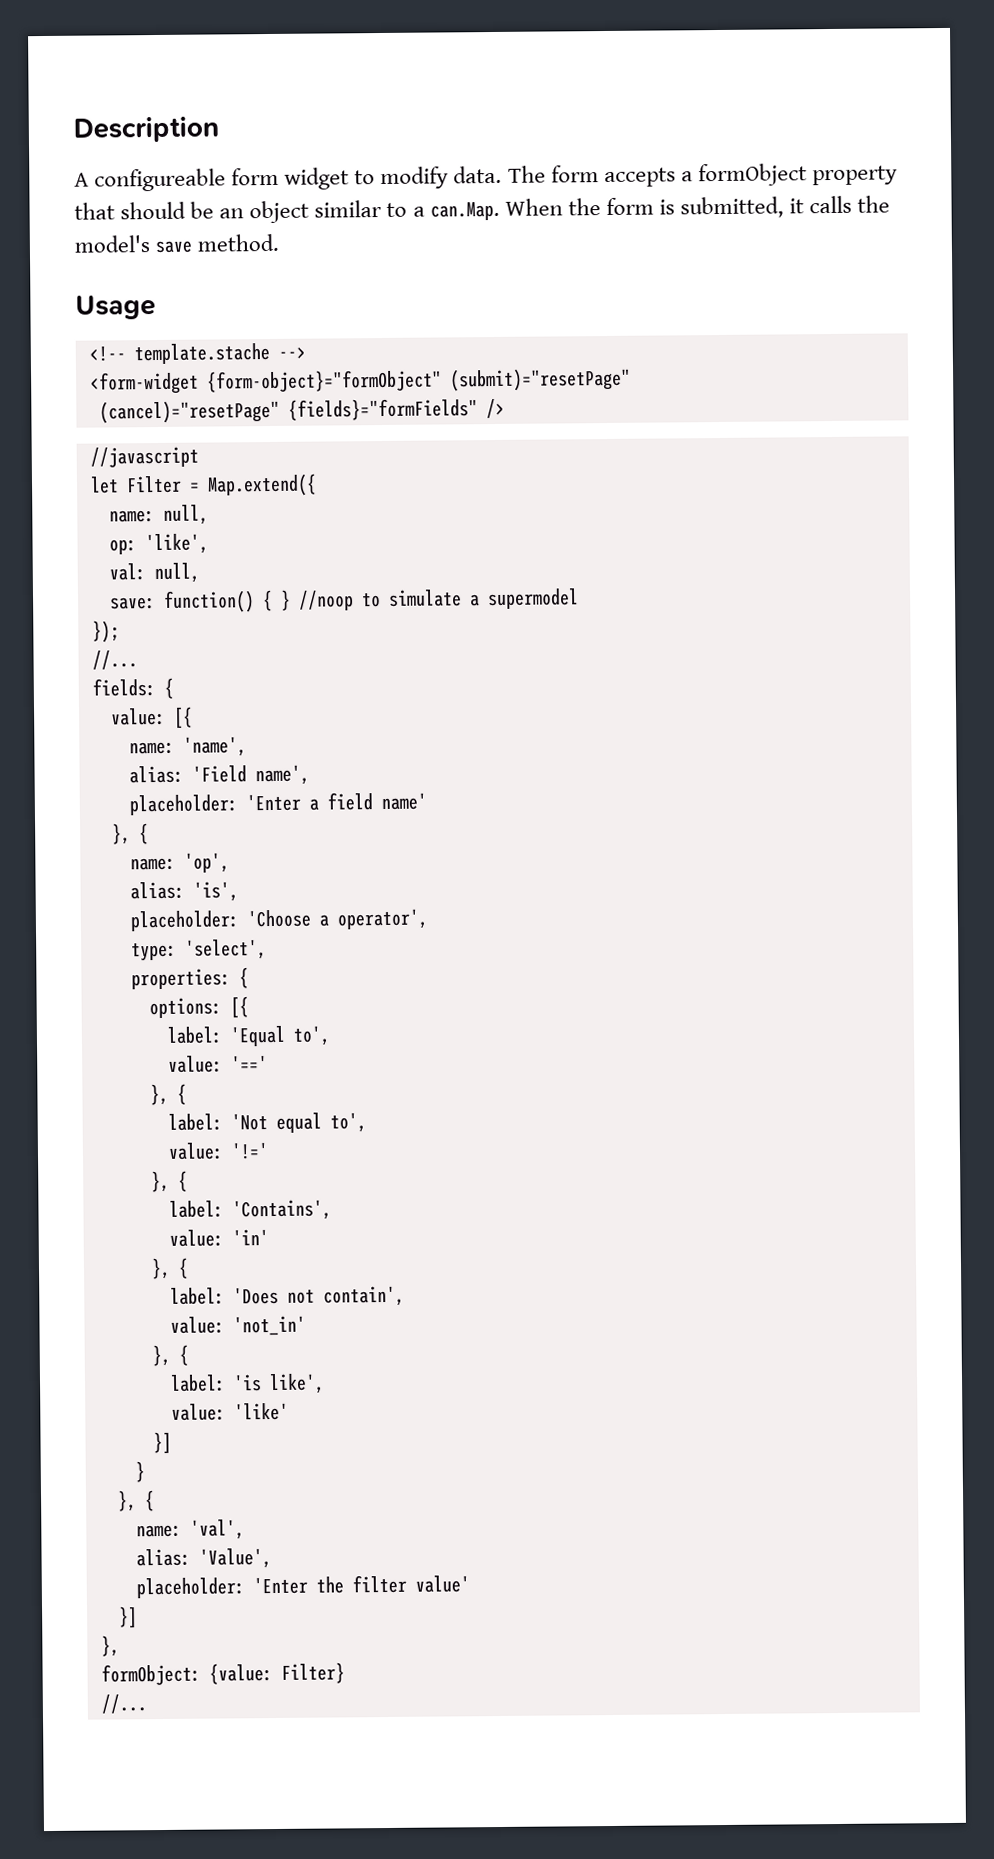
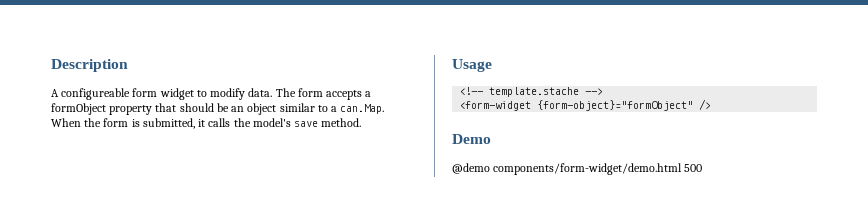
[449,367,631,392] [98,398,505,424] [89,446,199,468] [89,473,317,497] [108,504,209,525] [108,533,209,555] [108,562,200,584] [109,588,579,613] [91,620,120,643] [91,650,138,670] [91,677,174,699] [110,706,193,729] [128,736,247,757] [128,764,310,786] [128,792,427,816] [111,823,149,845] [129,852,230,873] [129,881,239,902] [129,908,428,932] [130,939,267,962] [130,967,249,990] [148,996,249,1019] [166,1025,331,1047] [167,1055,268,1073] [149,1083,187,1106] [167,1112,367,1133] [167,1142,269,1160] [150,1170,188,1193] [168,1199,332,1221] [168,1229,269,1247] [150,1257,189,1280] [169,1285,405,1307] [169,1315,306,1336] [151,1344,189,1367] [169,1373,325,1395] [170,1402,289,1421] [152,1431,172,1455] [134,1461,145,1483] [116,1490,155,1512] [135,1519,245,1540] [135,1548,272,1569] [135,1574,470,1599] [118,1606,138,1629] [100,1635,120,1657] [100,1662,345,1686] [100,1694,147,1714] (submit)="resetPage" // (cancel)="resetPage" {fields}="formFields" /> // //javascript // let Filter = Map.extend({ // name: null, // op: 'like', // val: null, // save: function() { } //noop to simulate a supermodel // }); // //... // fields: { // value: [{ // name: 'name', // alias: 'Field name', // placeholder: 'Enter a field name' // }, { // name: 'op', // alias: 'is', // placeholder: 'Choose a operator', // type: 'select', // properties: { // options: [{ // label: 'Equal to', // value: '==' // }, { // label: 'Not equal to', // value: '!=' // }, { // label: 'Contains', // value: 'in' // }, { // label: 'Does not contain', // value: 'not_in' // }, { // label: 'is like', // value: 'like' // }] // } // }, { // name: 'val', // alias: 'Value', // placeholder: 'Enter the filter value' // }] // }, // formObject: {value: Filter} // //... -> [699,99,712,110] [452,134,491,144] [452,163,703,175] /> // Demo // @demo components/form-widget/demo.html 500

